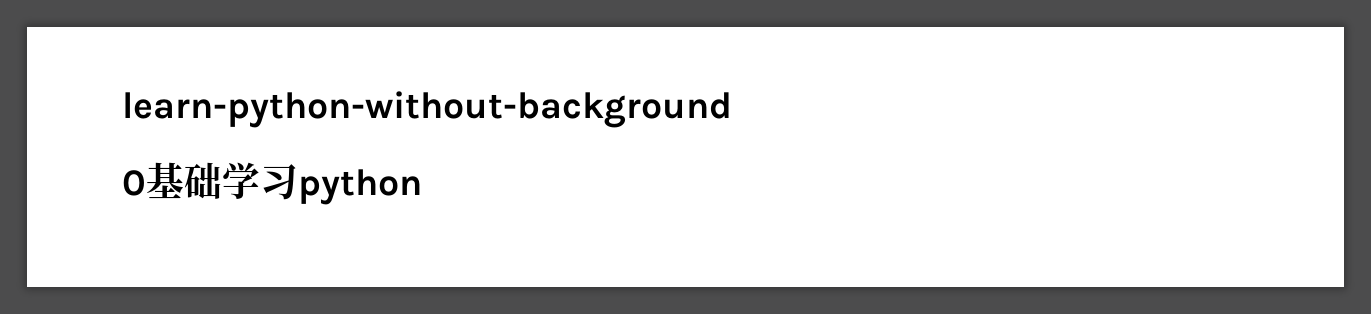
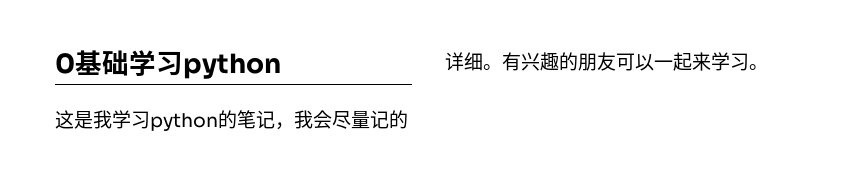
[122,91,732,128] learn-python-without-background // -> (55, 63) none
(422, 187) none -> [55,110,408,131] [445,52,768,71] // 这是我学习python的笔记，我会尽量记的详细。有兴趣的朋友可以一起来学习。

